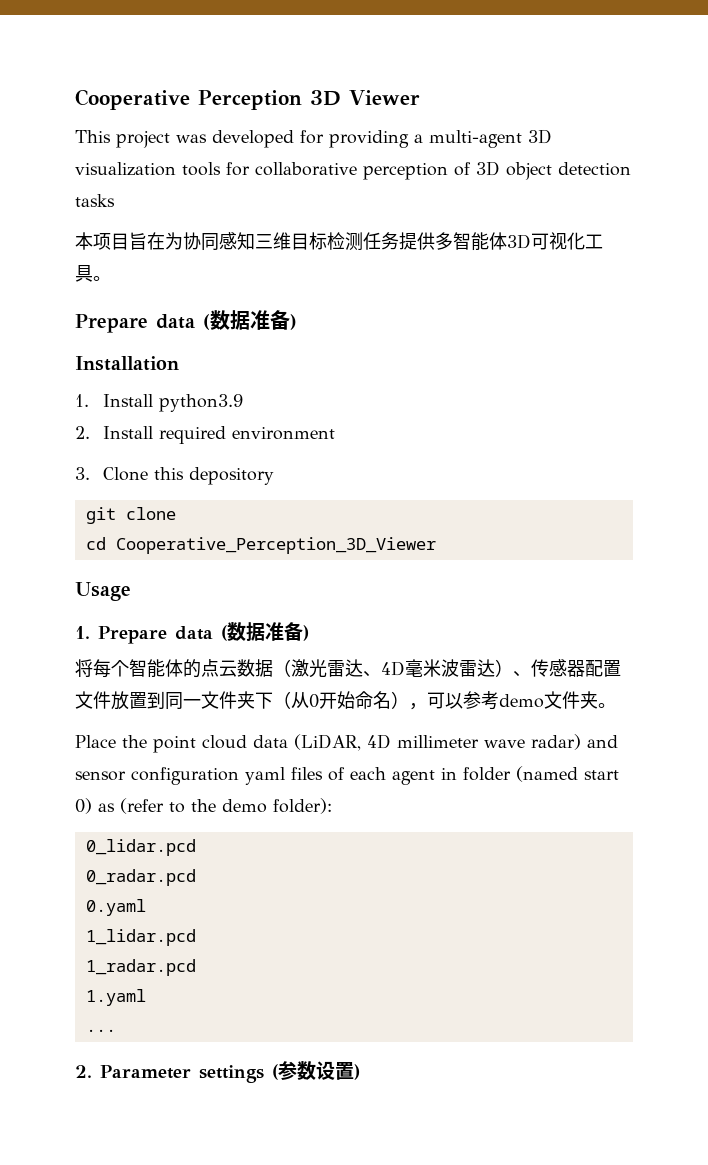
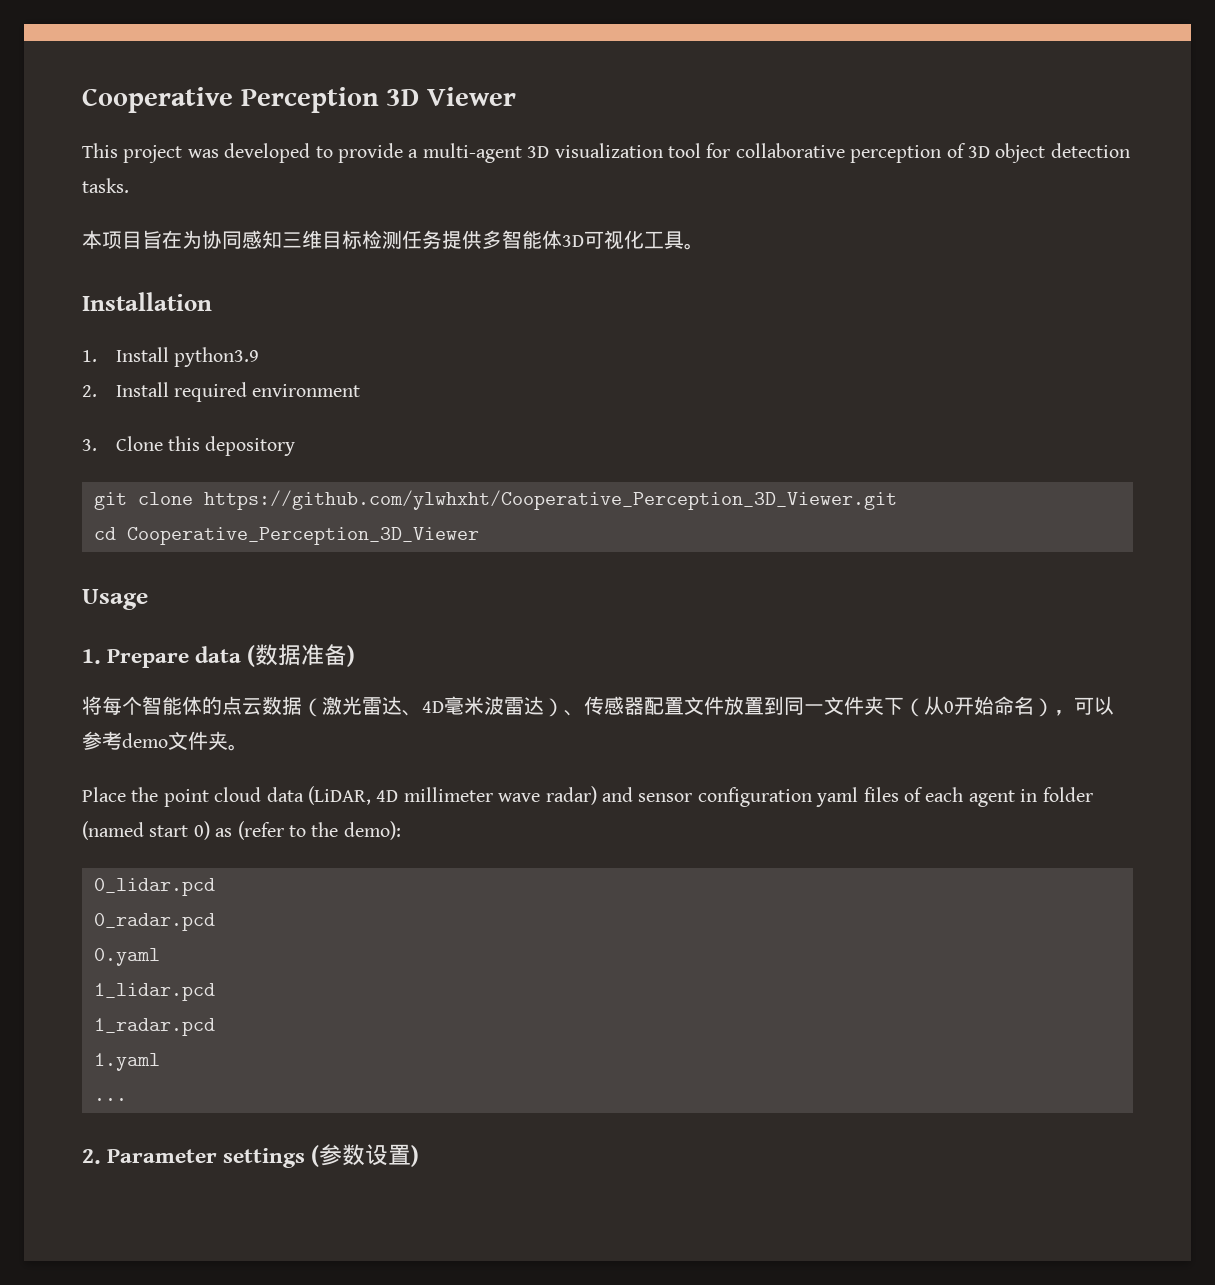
[300,130,409,148] for providing -> [315,143,403,163] to provide
[182,162,221,176] tools -> [667,143,701,158] tool
[75,194,115,207] tasks -> [82,178,129,193] tasks.
[75,310,297,333] // Prepare data (数据准备) -> (704, 246) none
(176, 513) none -> [204,490,897,510] https://github.com/ylwhxht/Cooperative_Perception_3D_Viewer.git
[222,798,332,814] demo folder): -> [343,821,401,840] demo):

